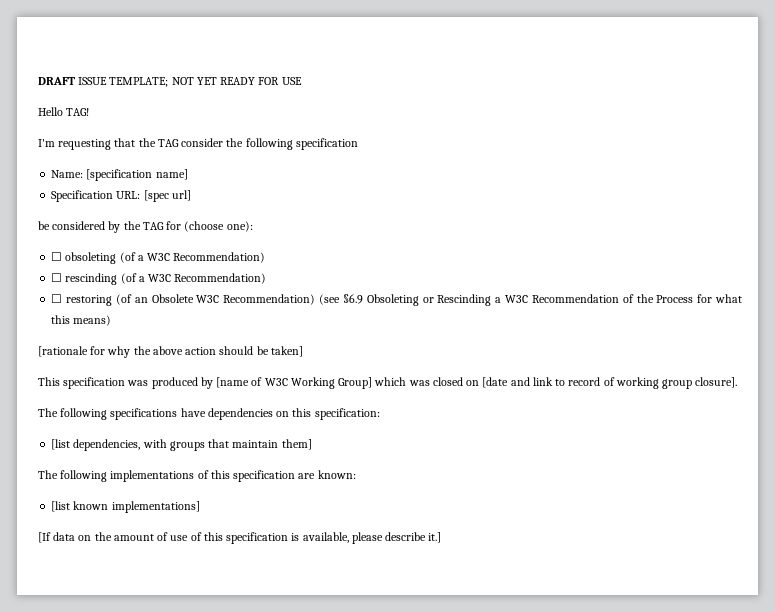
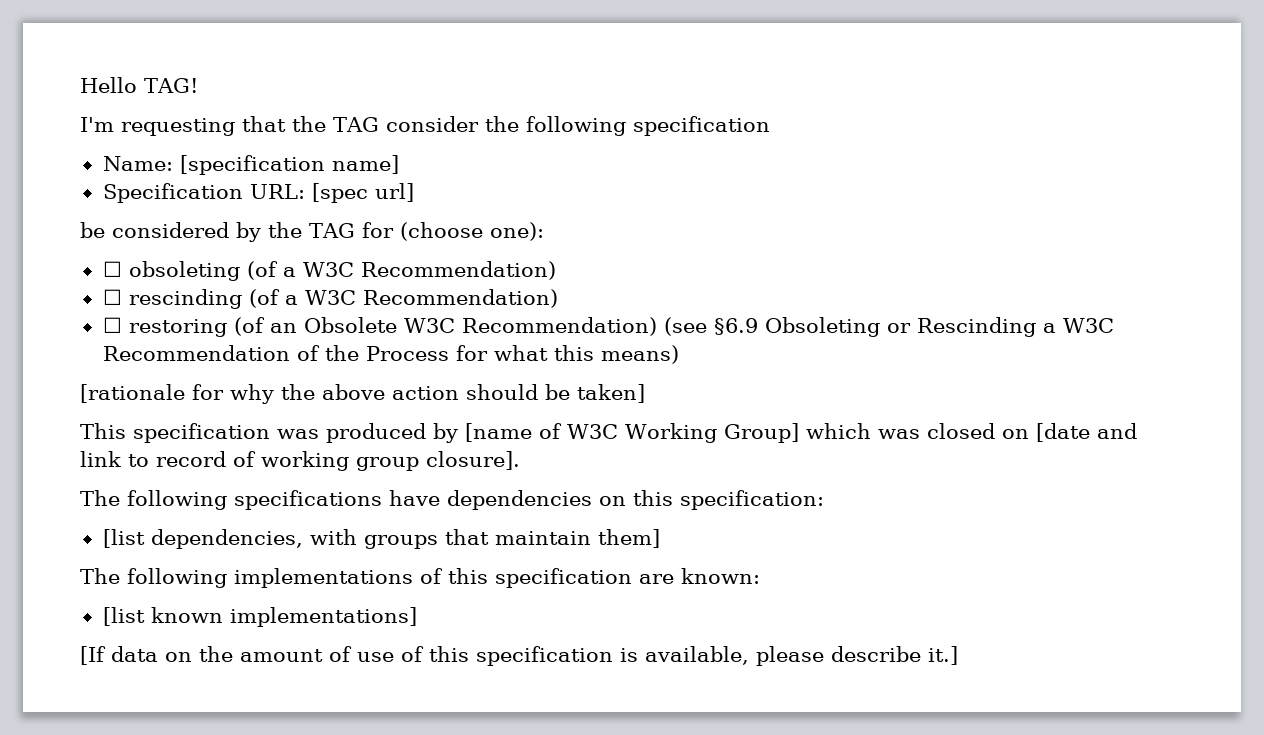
[38,77,302,87] DRAFT ISSUE TEMPLATE; NOT YET READY FOR USE // -> (80, 85) none

